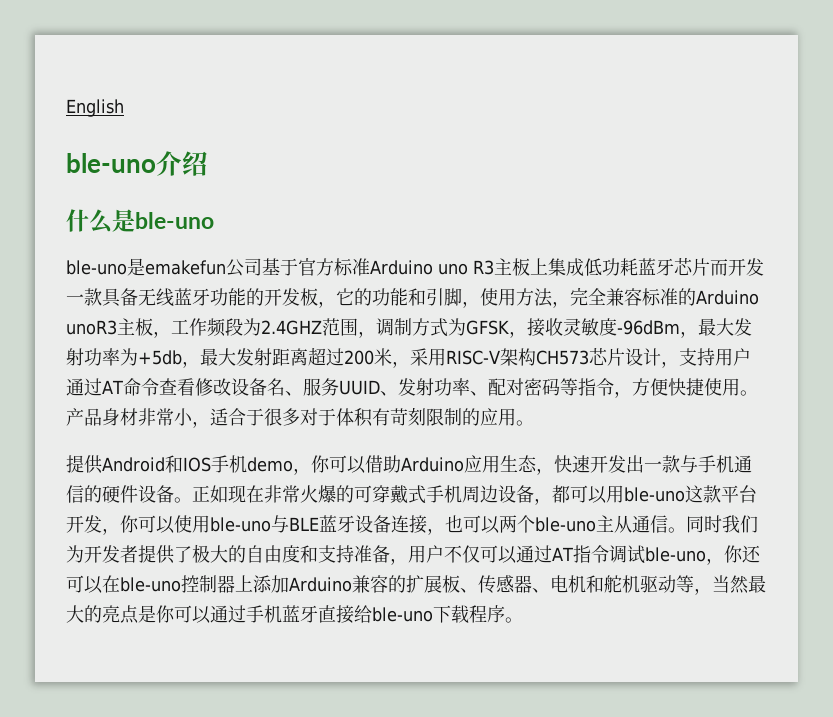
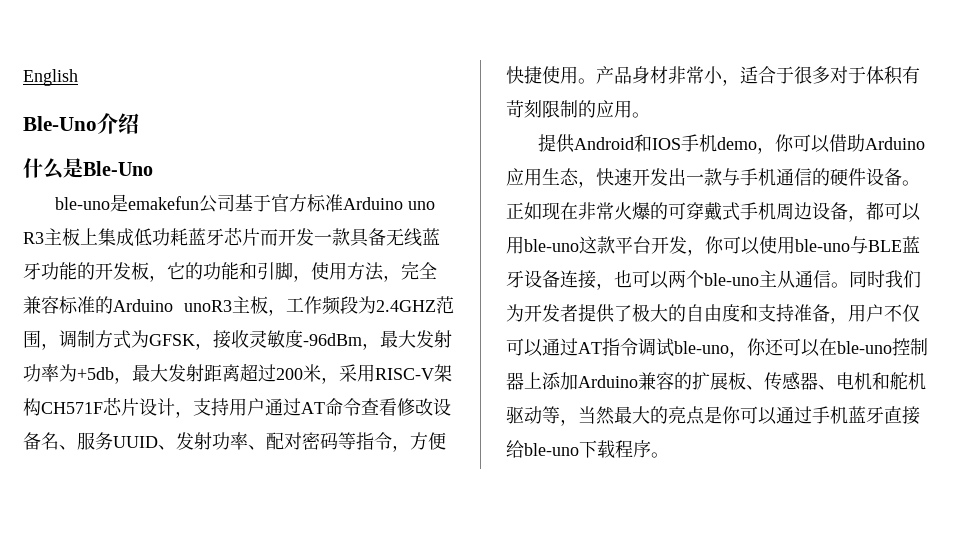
[66,153,156,173] ble-uno -> [23,116,97,131] Ble-Uno
[135,212,214,229] ble-uno -> [83,161,153,176] Ble-Uno
[535,350,589,365] CH573 -> [41,402,103,414] CH571F

